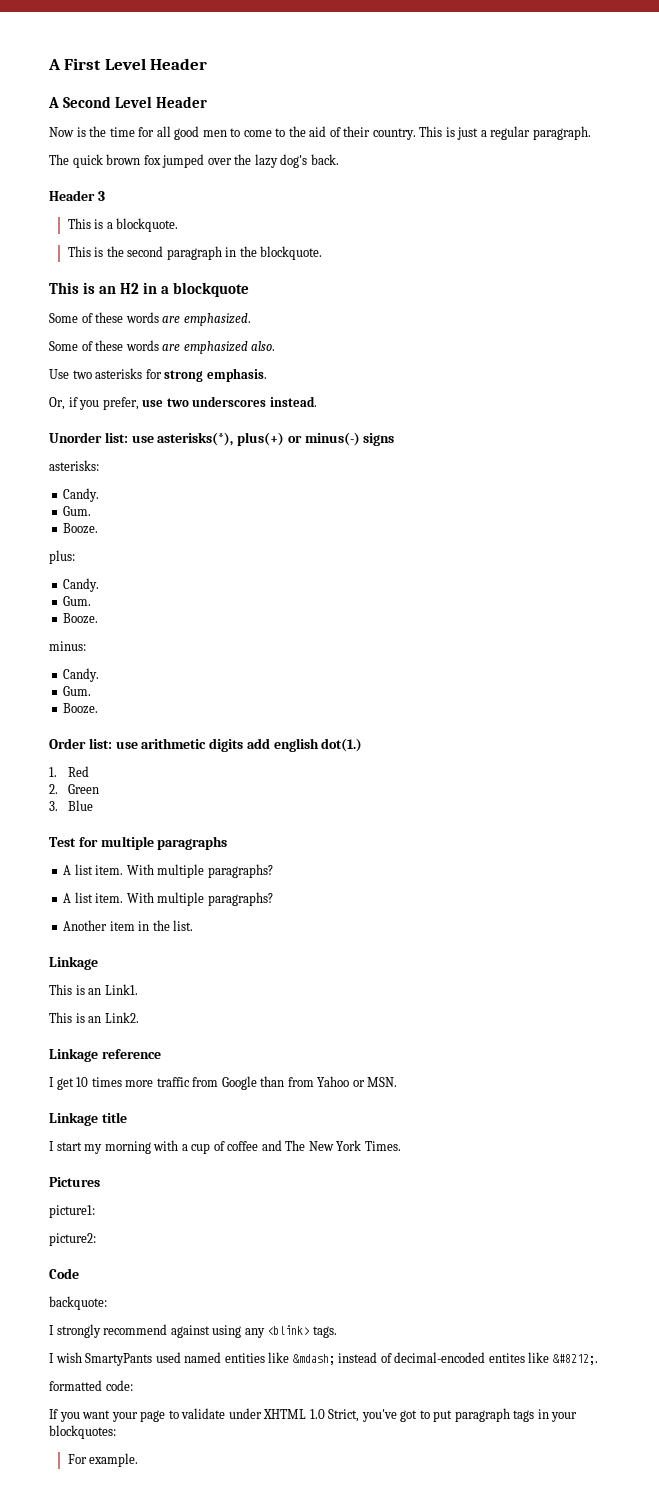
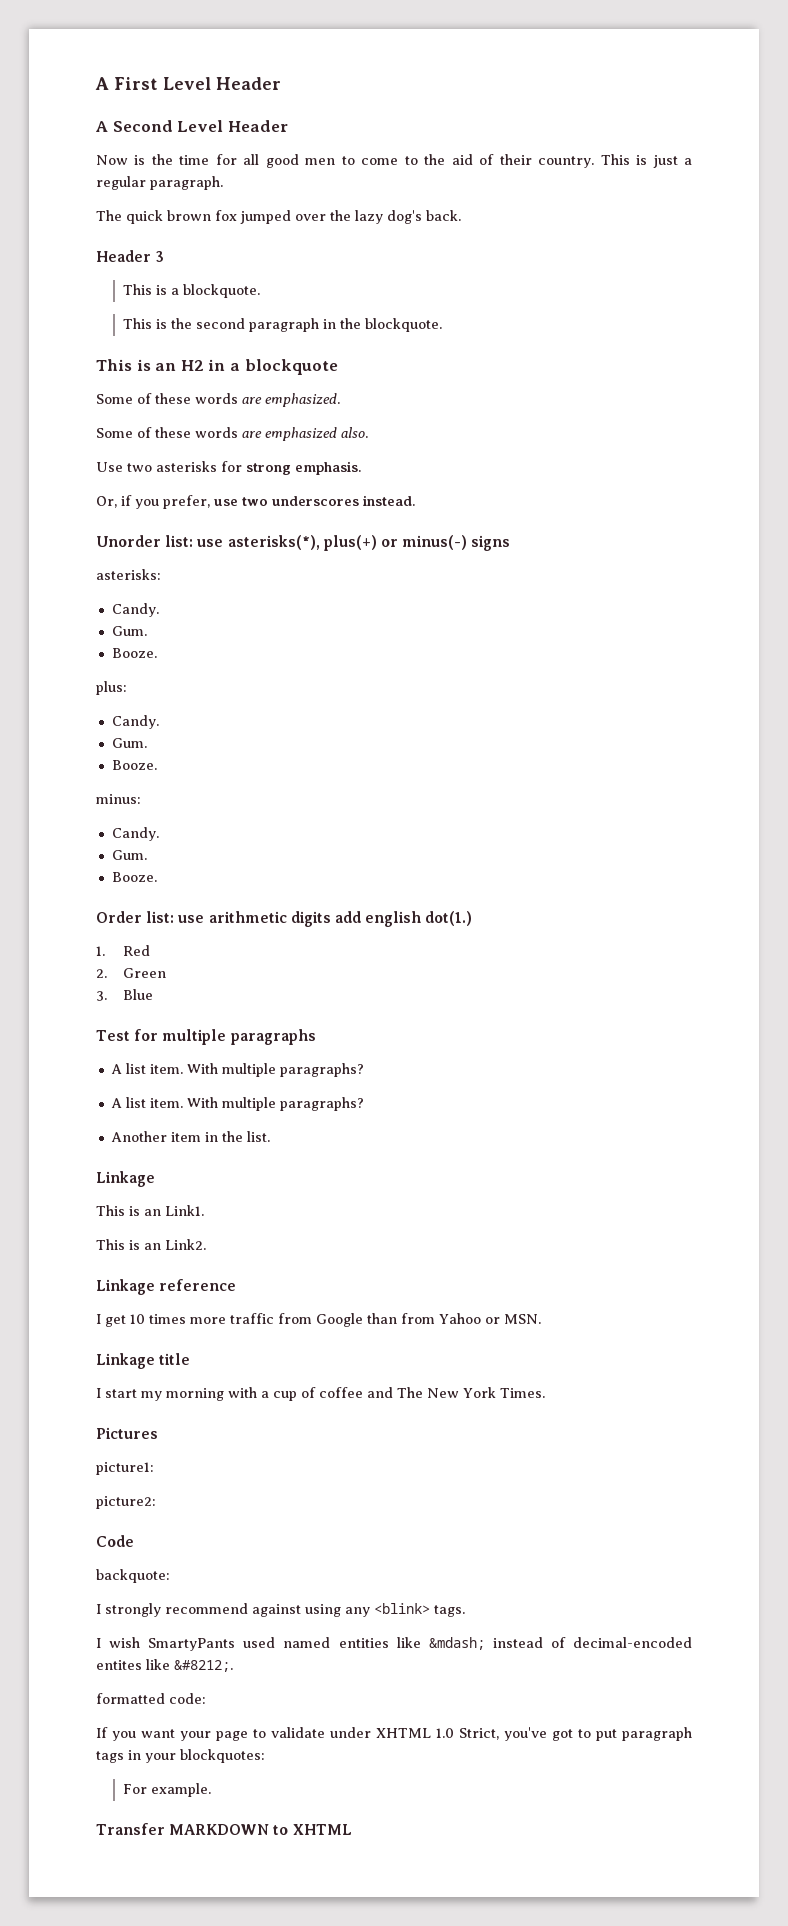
(139, 1460) none -> [96,1823,352,1835] // Transfer MARKDOWN to XHTML

